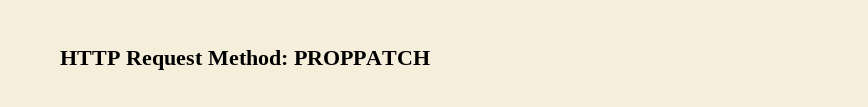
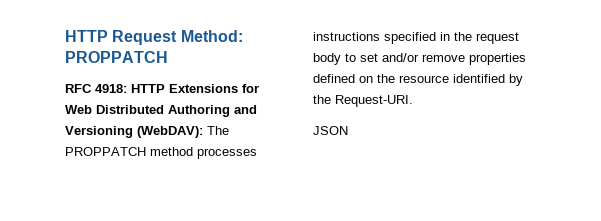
(430, 58) none -> [65,84,259,93] [65,105,257,117] [65,126,229,138] [65,147,257,159] [313,32,519,44] [313,53,526,65] [313,74,523,86] [313,95,413,107] [313,126,348,135] // RFC 4918: HTTP Extensions for Web Distributed Authoring and Versioning (WebDAV): The PROPPATCH method processes instructions specified in the request body to set and/or remove properties defined on the resource identified by the Request-URI. // JSON

